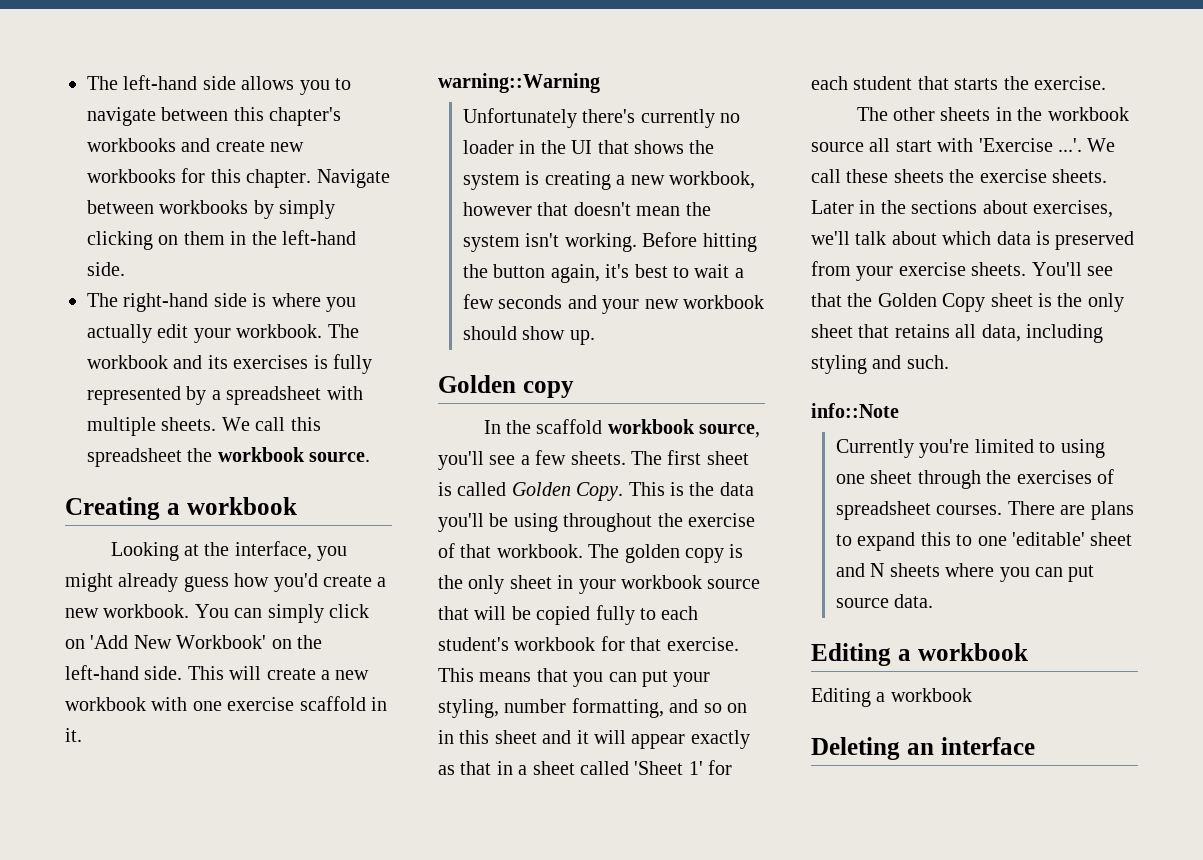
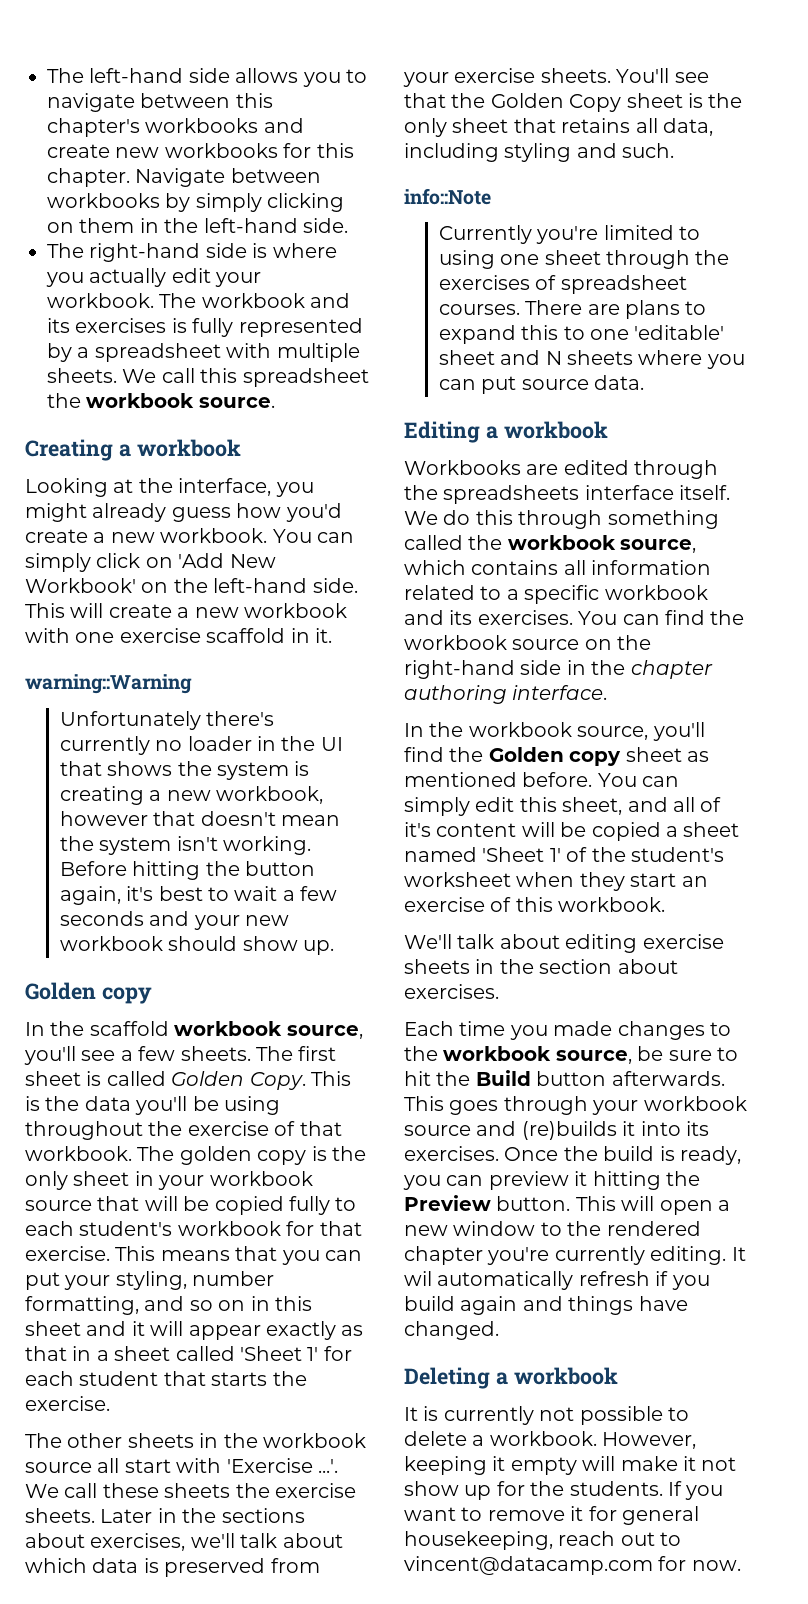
[811,688,972,707] [811,737,1035,760] Editing a workbook // Deleting an interface -> [404,460,719,479] [404,485,731,504] [404,510,719,529] [404,535,697,553] [404,560,712,575] [404,585,708,604] [404,610,745,625] [404,635,652,650] [404,660,713,679] [404,685,608,704] [404,722,705,741] [404,747,709,766] [404,772,680,787] [404,797,722,816] [404,822,740,841] [404,847,724,862] [404,872,708,891] [404,897,666,912] [404,934,724,953] [404,959,678,974] [404,984,499,999] [404,1021,731,1040] [404,1046,738,1064] [404,1070,725,1086] [404,1096,747,1115] [404,1121,709,1140] [404,1146,741,1165] [403,1171,700,1190] [404,1195,730,1215] [404,1221,701,1236] [404,1246,746,1265] [404,1271,710,1290] [404,1296,688,1315] [404,1321,499,1340] [404,1367,618,1389] [404,1406,689,1425] [404,1431,697,1449] [404,1456,737,1475] [404,1481,724,1500] [404,1506,699,1525] [404,1531,682,1550] [404,1556,741,1575] Workbooks are edited through the spreadsheets interface itself. We do this through something called the workbook source, which contains all information related to a specific workbook and its exercises. You can find the workbook source on the right-hand side in the chapter authoring interface. // In the workbook source, you'll find the Golden copy sheet as mentioned before. You can simply edit this sheet, and all of it's content will be copied a sheet named 'Sheet 1' of the student's worksheet when they start an exercise of this workbook. // We'll talk about editing exercise sheets in the section about exercises. // Each time you made changes to the workbook source, be sure to hit the Build button afterwards. This goes through your workbook source and (re)builds it into its exercises. Once the build is ready, you can preview it hitting the Preview button. This will open a new window to the rendered chapter you're currently editing. It wil automatically refresh if you build again and things have changed. // Deleting a workbook // It is currently not possible to delete a workbook. However, keeping it empty will make it not show up for the students. If you want to remove it for general housekeeping, reach out to vincent@datacamp.com for now.

